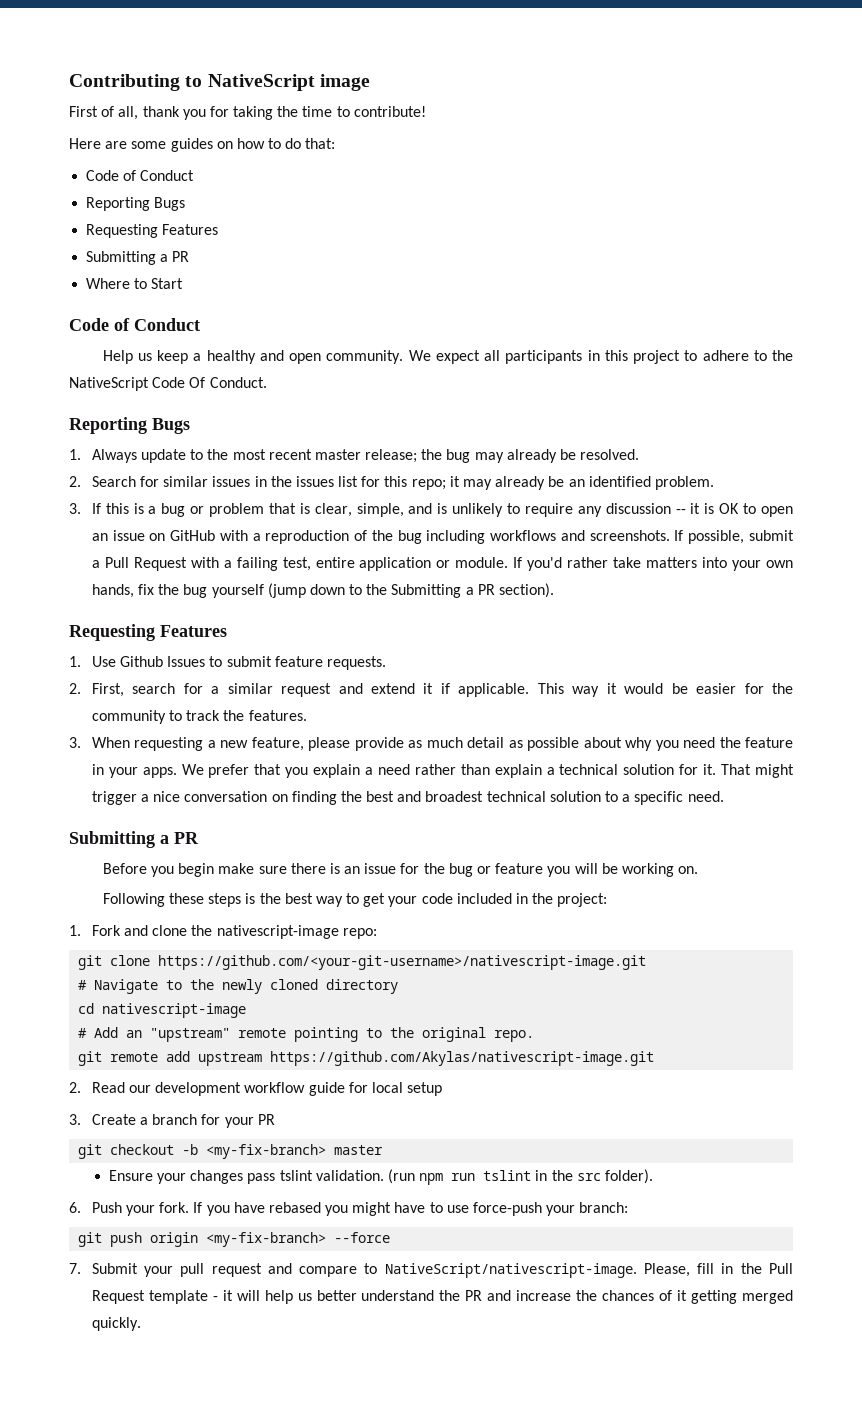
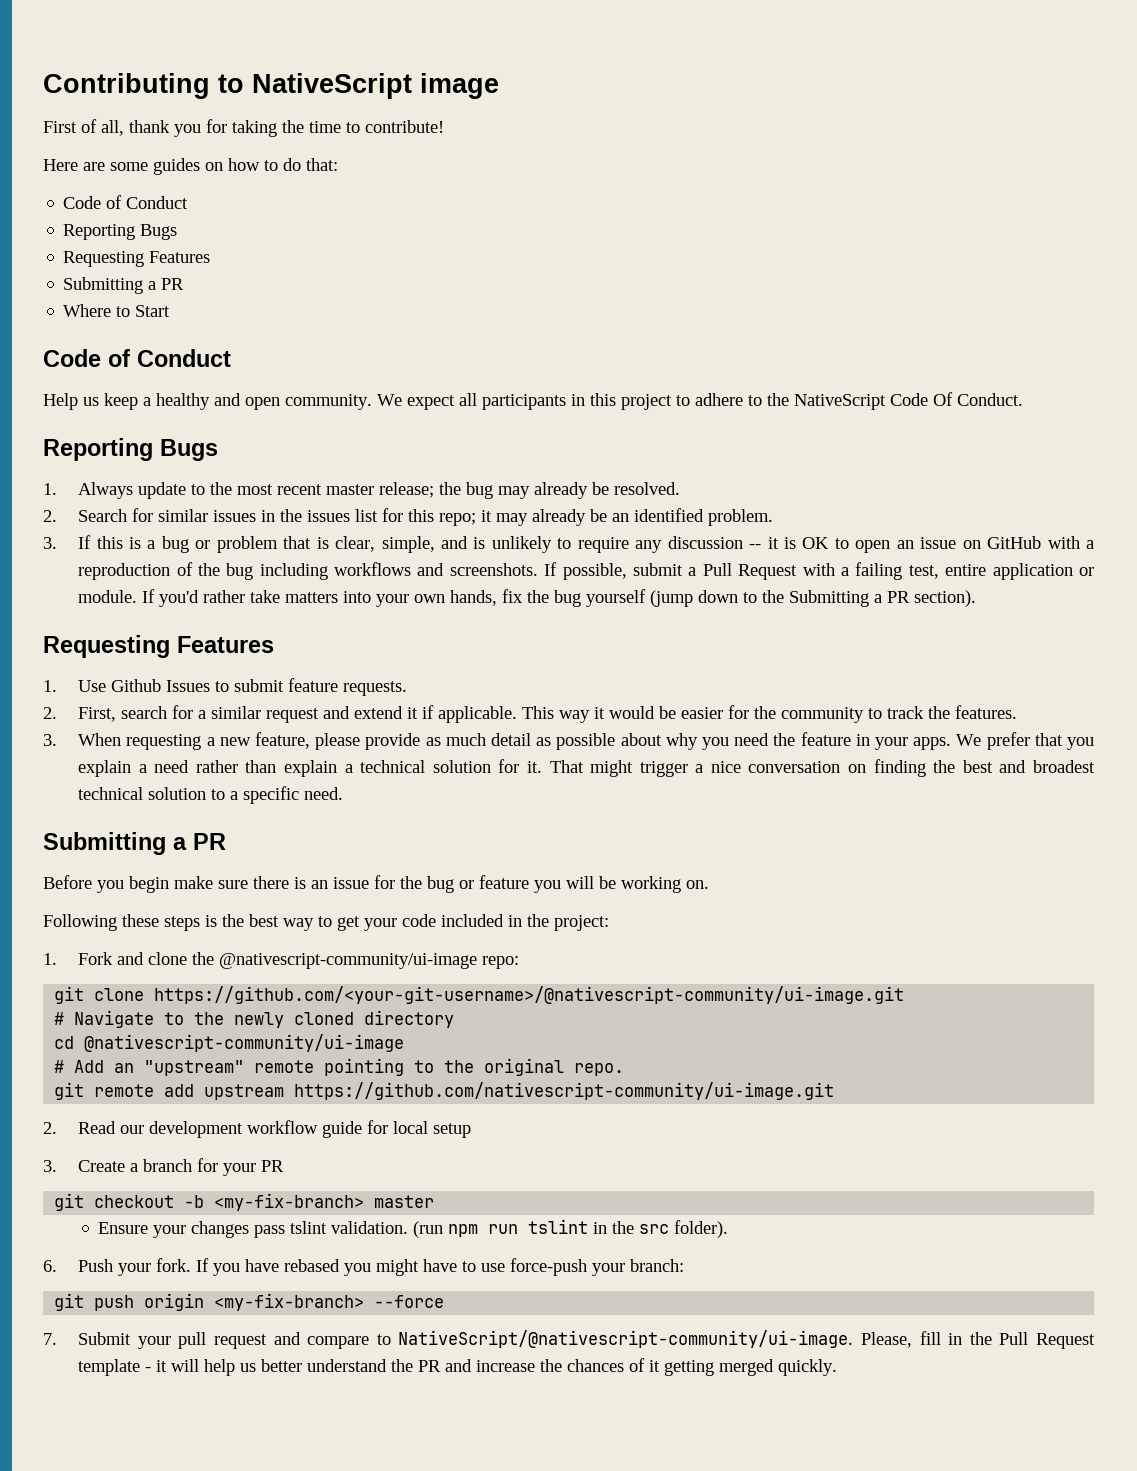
[216,925,339,939] nativescript-image -> [219,953,478,969] @nativescript-community/ui-image
[158,955,647,970] https://github.com/<your-git-username>/nativescript-image.git -> [154,986,905,1004] https://github.com/<your-git-username>/@nativescript-community/ui-image.git
[102,1003,247,1018] nativescript-image -> [84,1034,405,1052] @nativescript-community/ui-image
[270,1051,655,1066] https://github.com/Akylas/nativescript-image.git -> [294,1082,835,1100] https://github.com/nativescript-community/ui-image.git
[384,1263,637,1278] NativeScript/nativescript-image. -> [398,1330,854,1348] NativeScript/@nativescript-community/ui-image.

